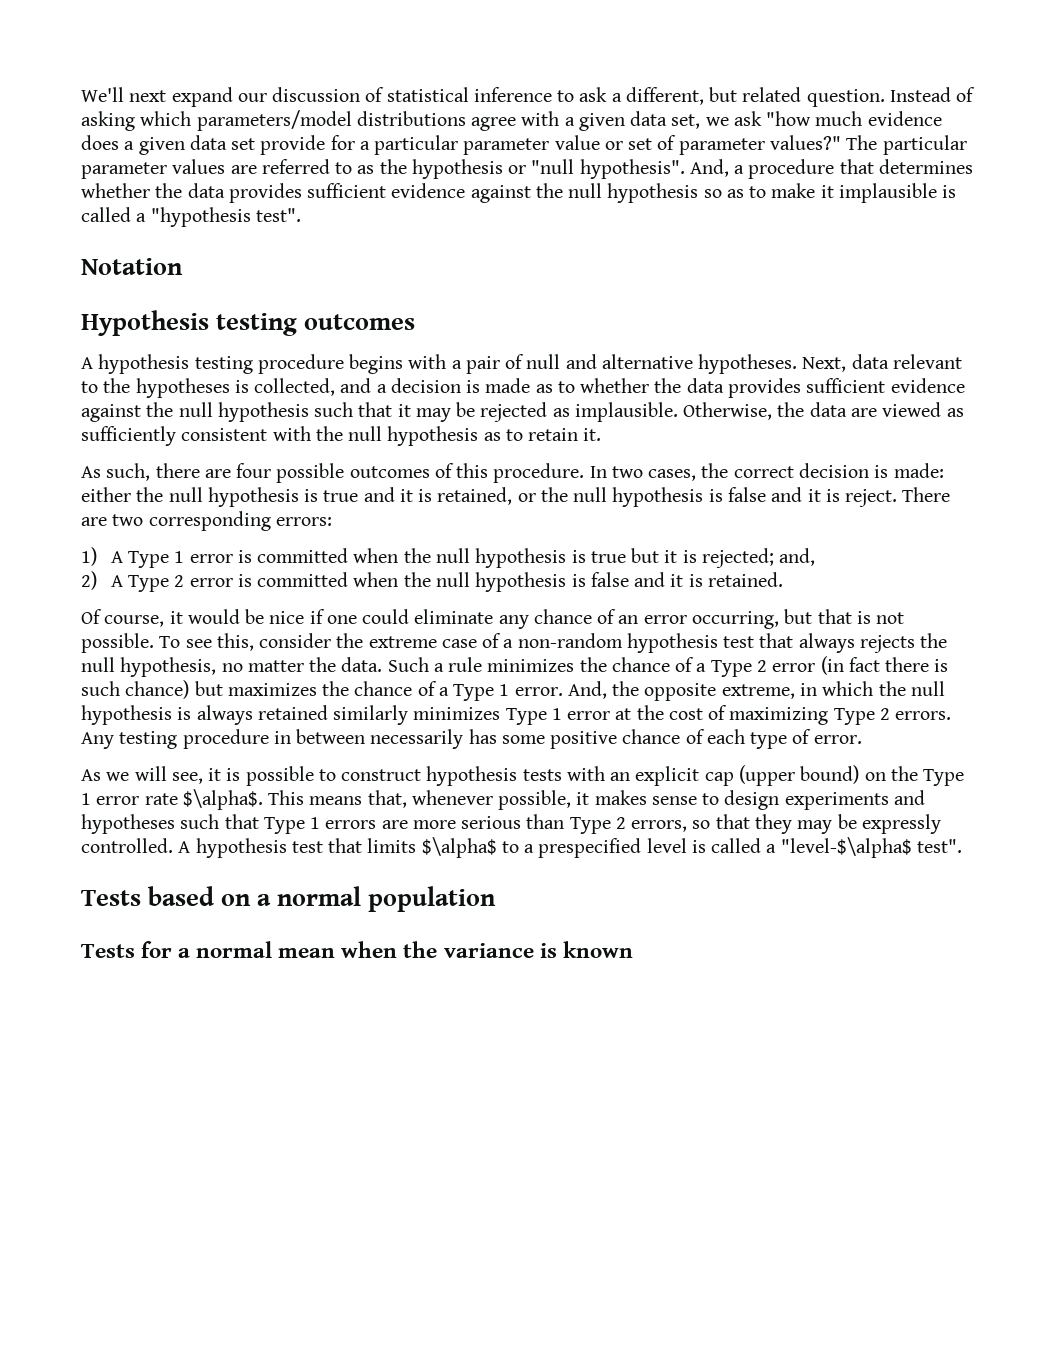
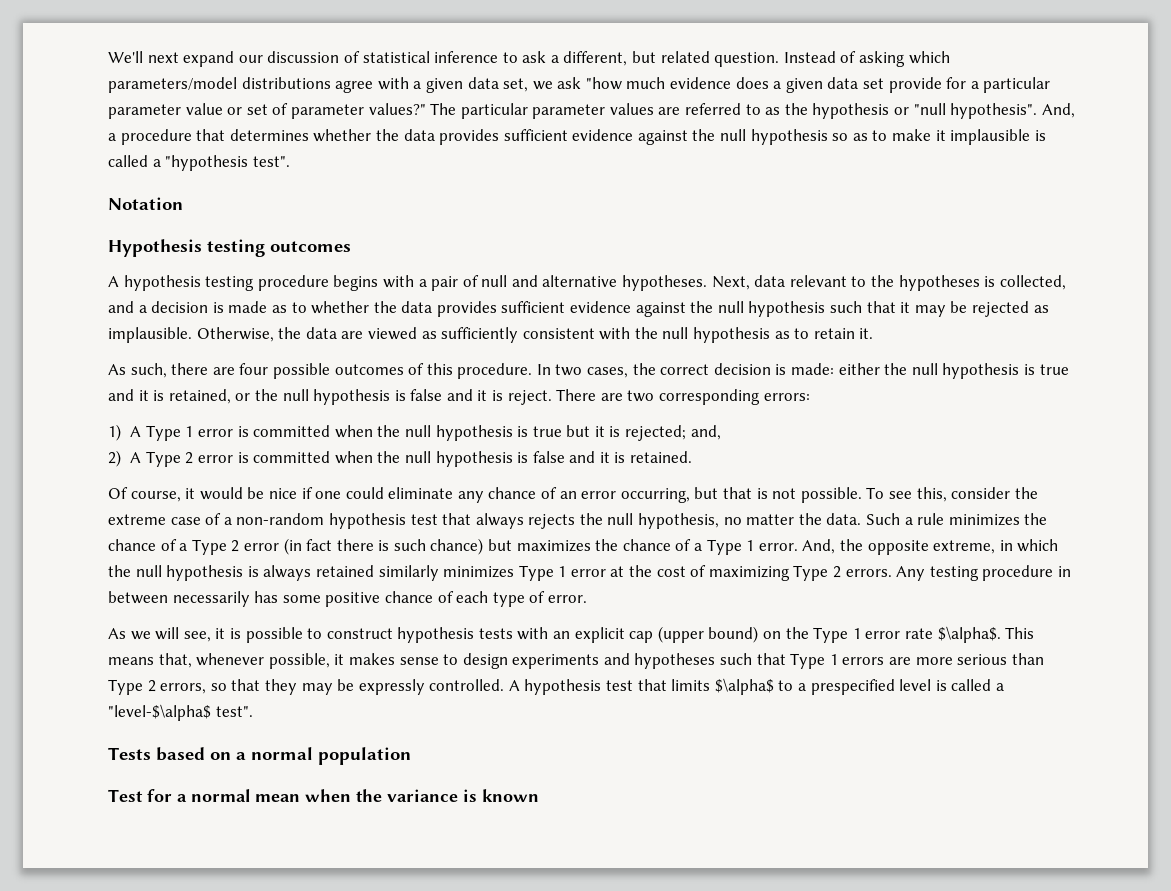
[81,944,135,958] Tests -> [108,789,143,802] Test

